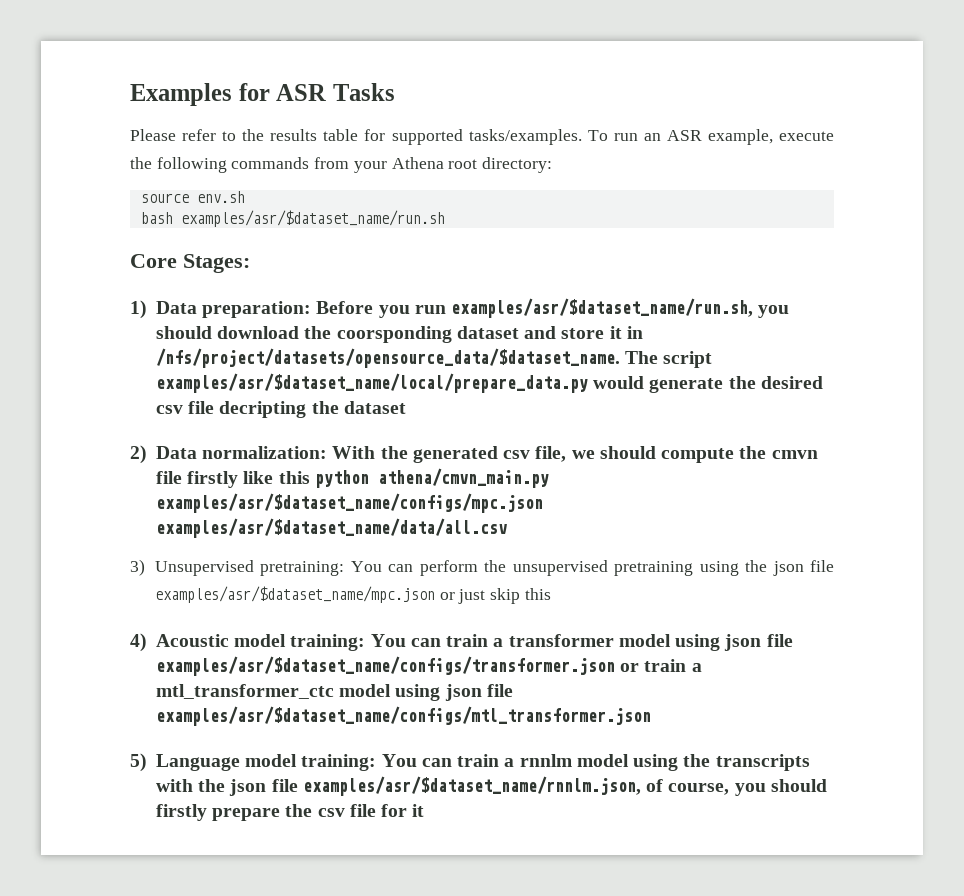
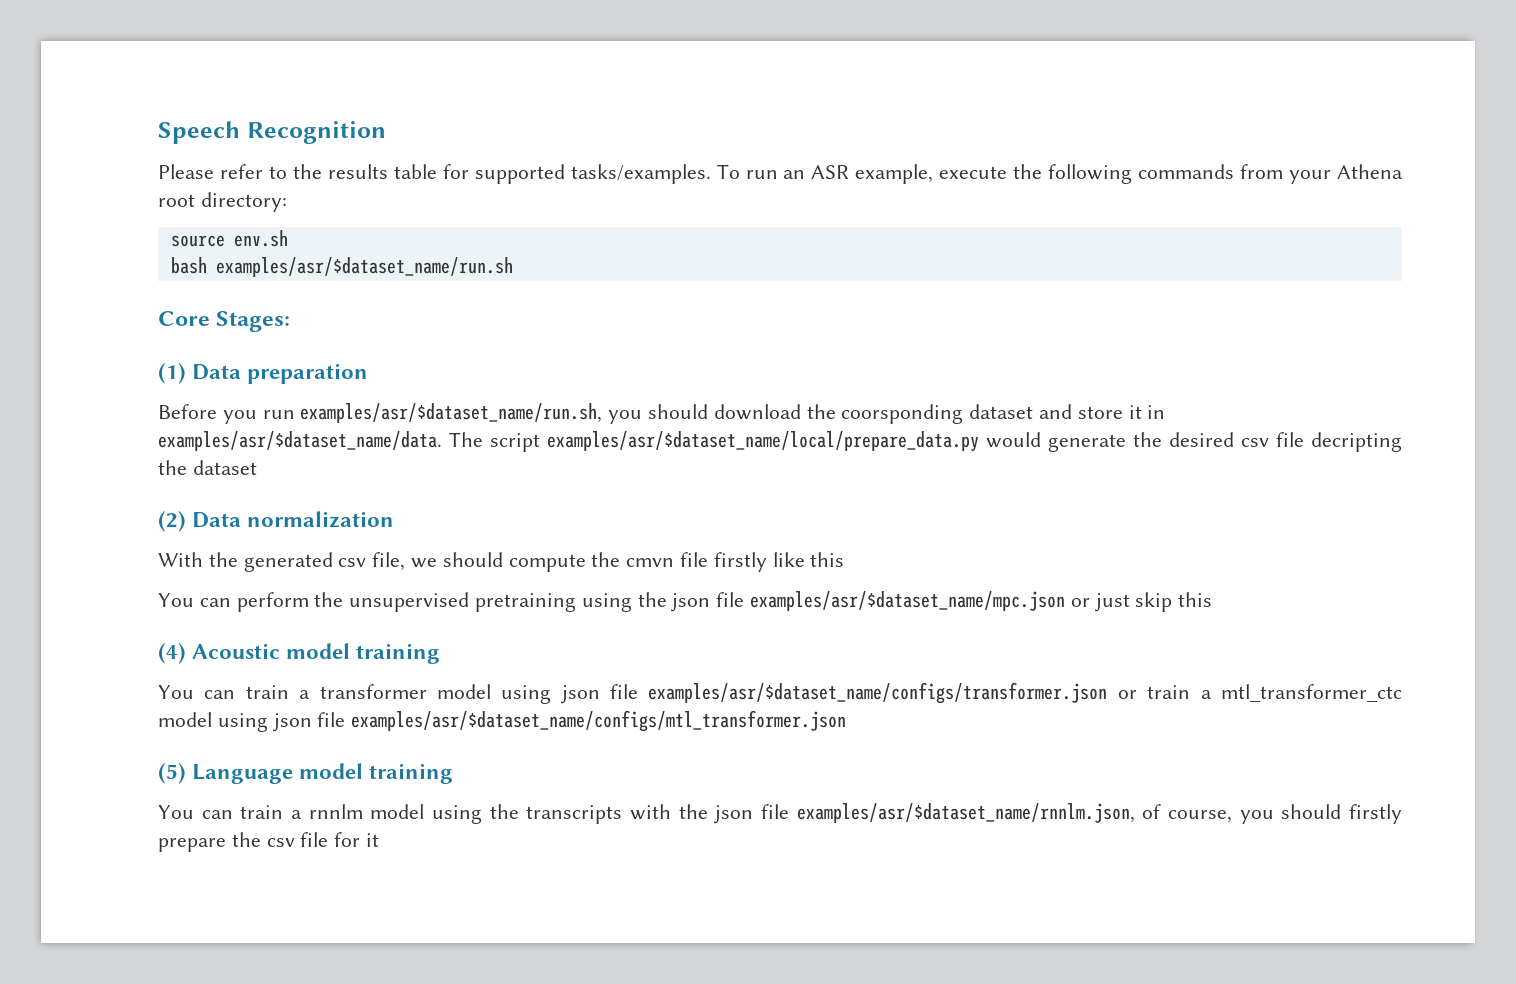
[130,83,395,106] Examples for ASR Tasks -> [158,121,386,144] Speech Recognition
[130,300,312,319] 1) Data preparation: -> [158,363,369,384] (1) Data preparation //
[155,348,620,368] /nfs/project/datasets/opensource_data/$dataset_name. -> [158,431,442,451] examples/asr/$dataset_name/data.
[130,445,328,464] 2) Data normalization: -> [158,511,395,532] (2) Data normalization //
[314,468,549,488] [155,493,543,513] [155,518,507,538] [130,559,345,576] python athena/cmvn_main.py examples/asr/$dataset_name/configs/mpc.json examples/asr/$dataset_name/data/all.csv // 3) Unsupervised pretraining: -> (845, 559) //
[130,633,147,652] 4) -> [158,643,186,664] (4)
[290,634,366,651] training: -> [356,643,441,664] training //
[130,753,147,772] 5) -> [158,763,186,784] (5)
[301,754,377,771] training: -> [369,763,454,784] training //

